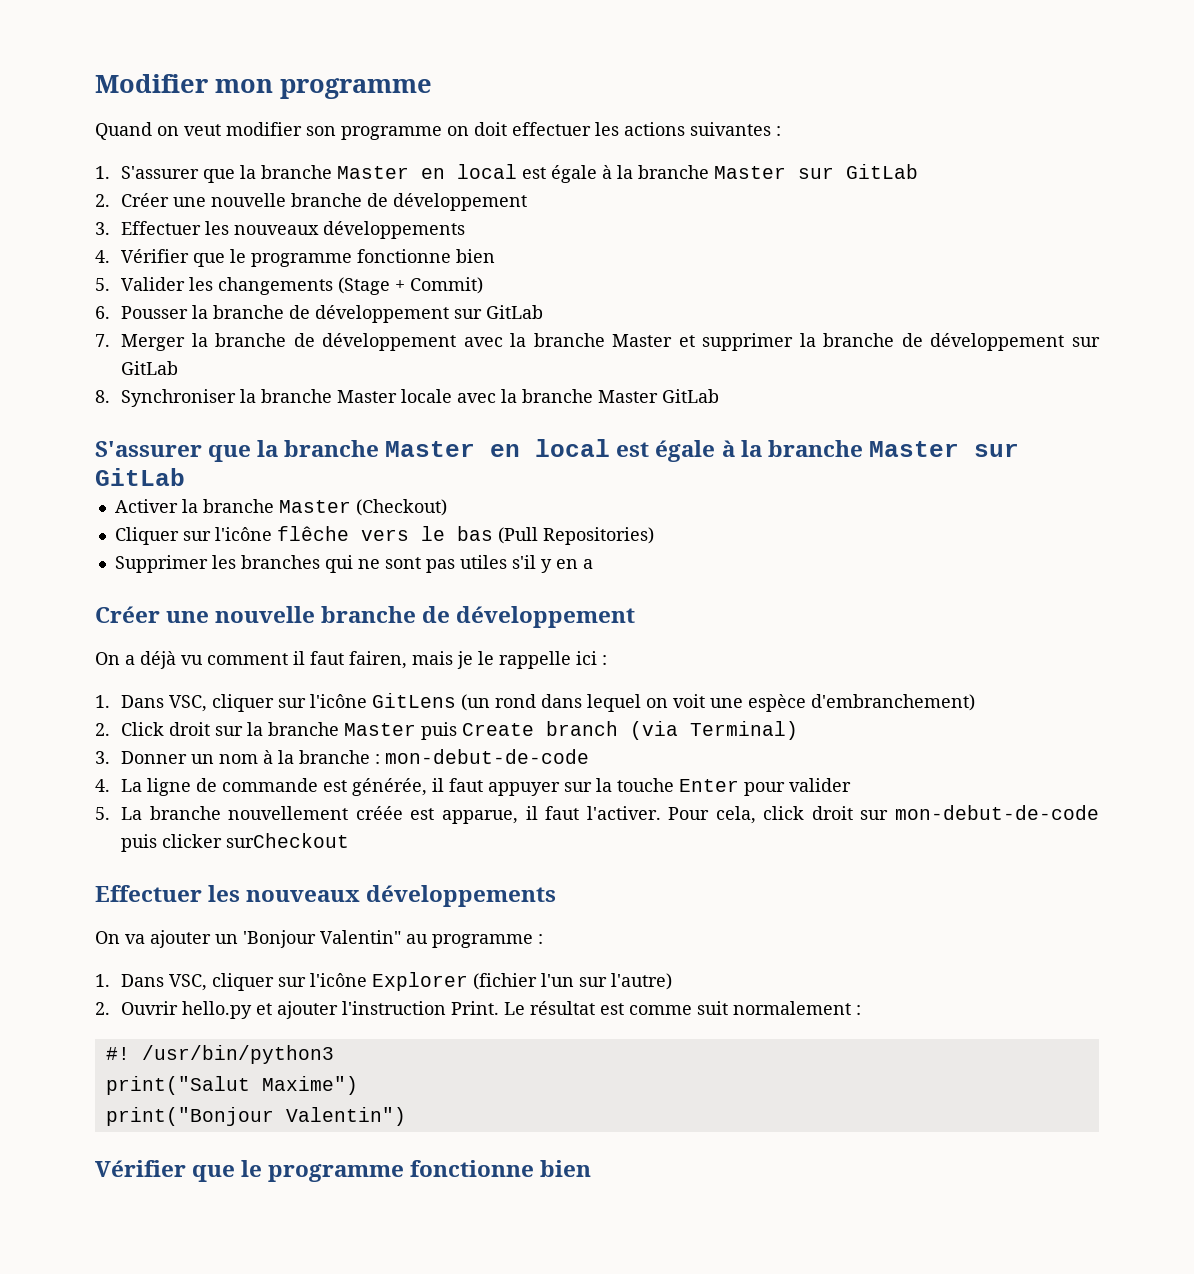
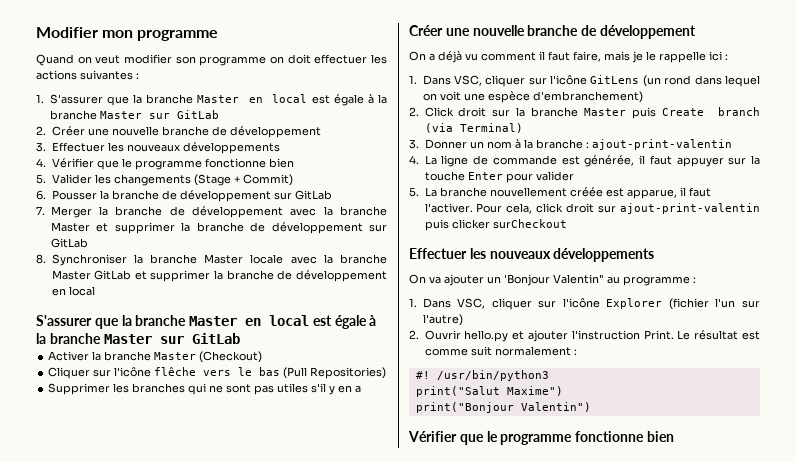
(720, 396) none -> [134,270,387,282] [51,286,95,296] et supprimer la branche de développement en local
[349,651,407,669] fairen, -> [573,51,601,62] faire,
[385,749,590,764] mon-debut-de-code -> [591,139,732,150] ajout-print-valentin
[894,805,1099,820] mon-debut-de-code -> [620,203,760,214] ajout-print-valentin

